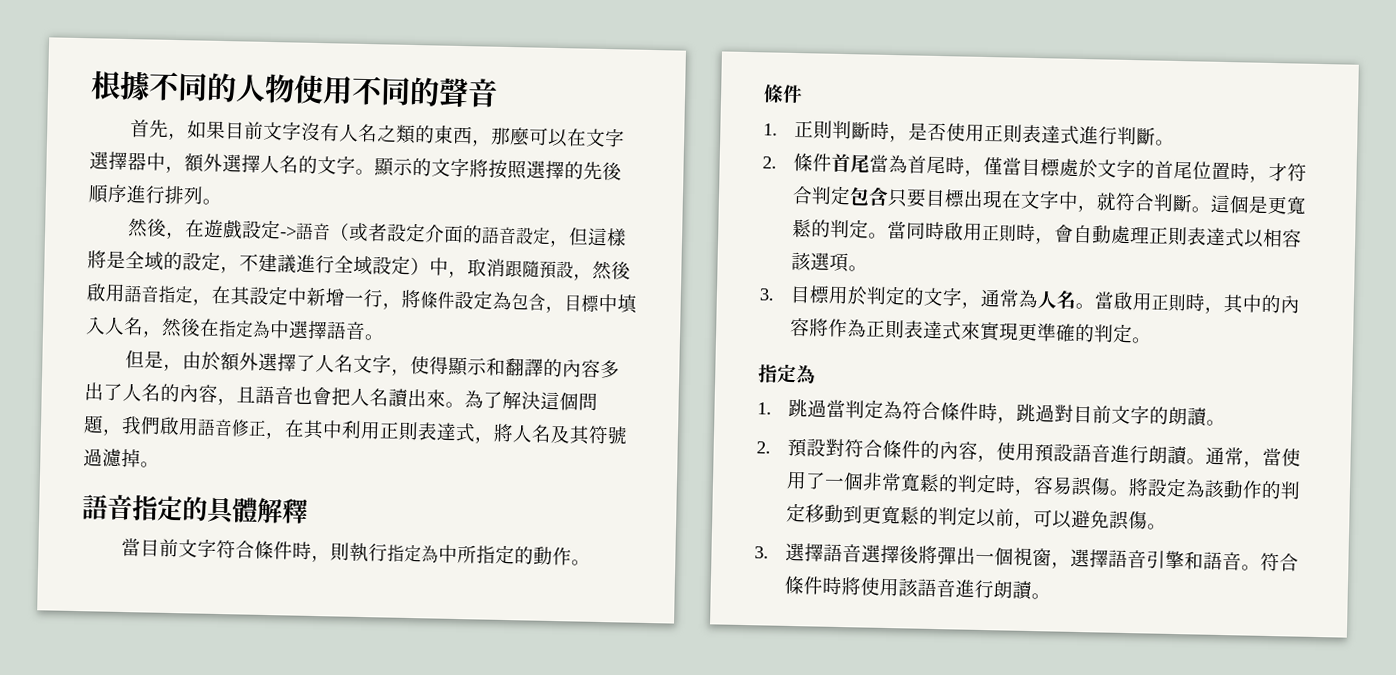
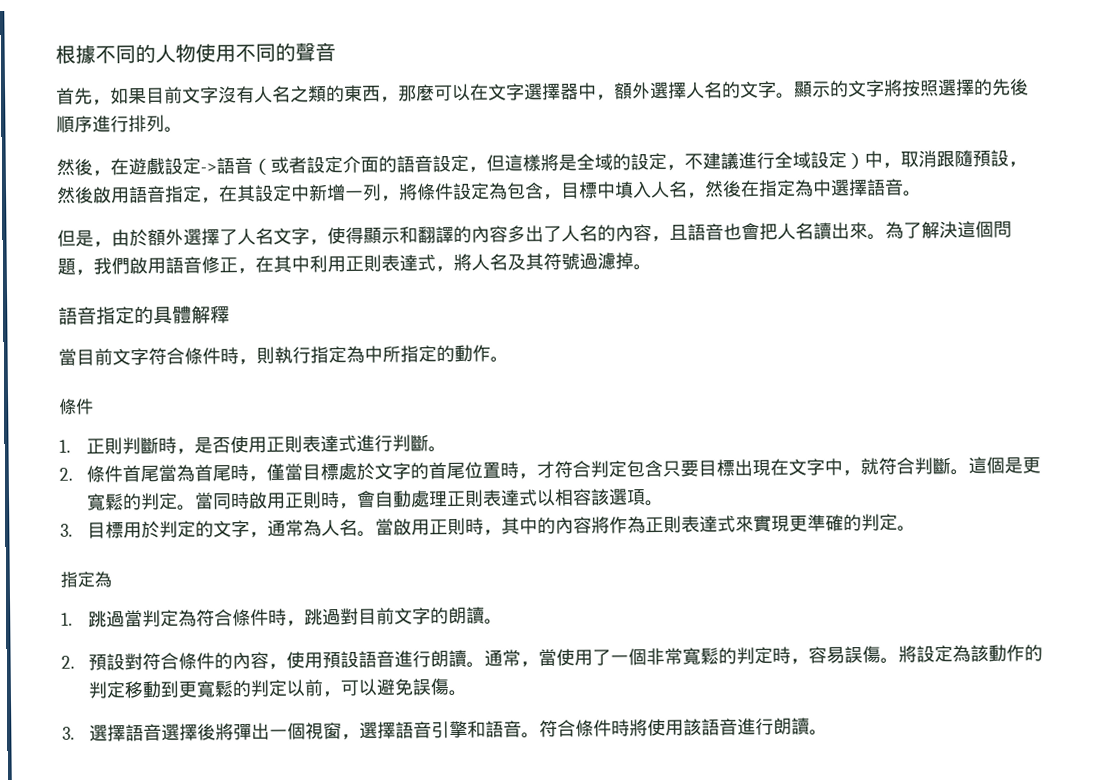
[363,288,383,308] 行 -> [362,183,382,201] 列

